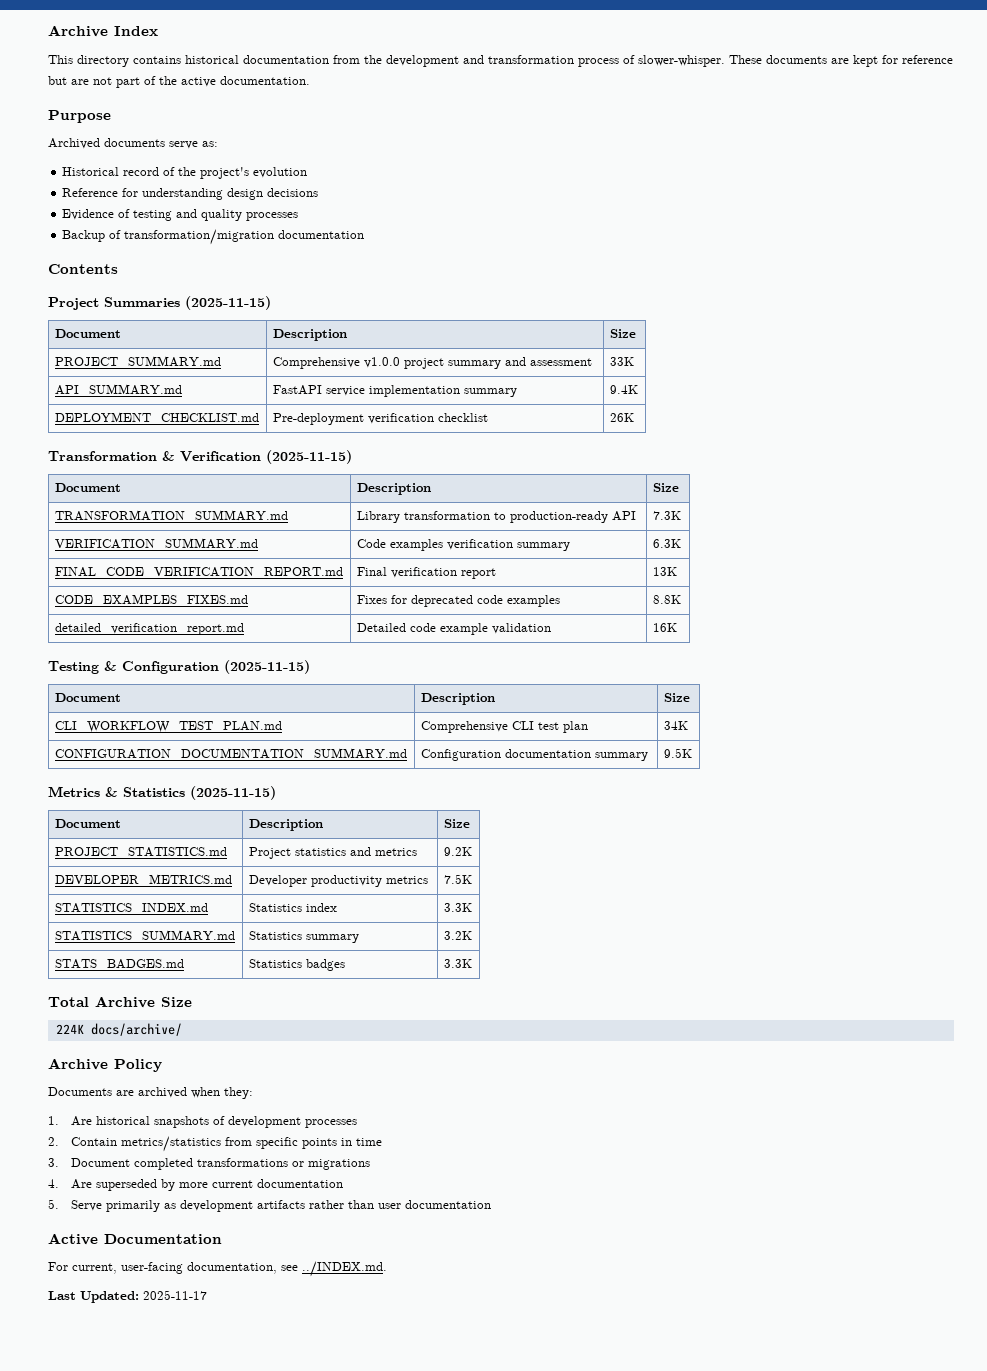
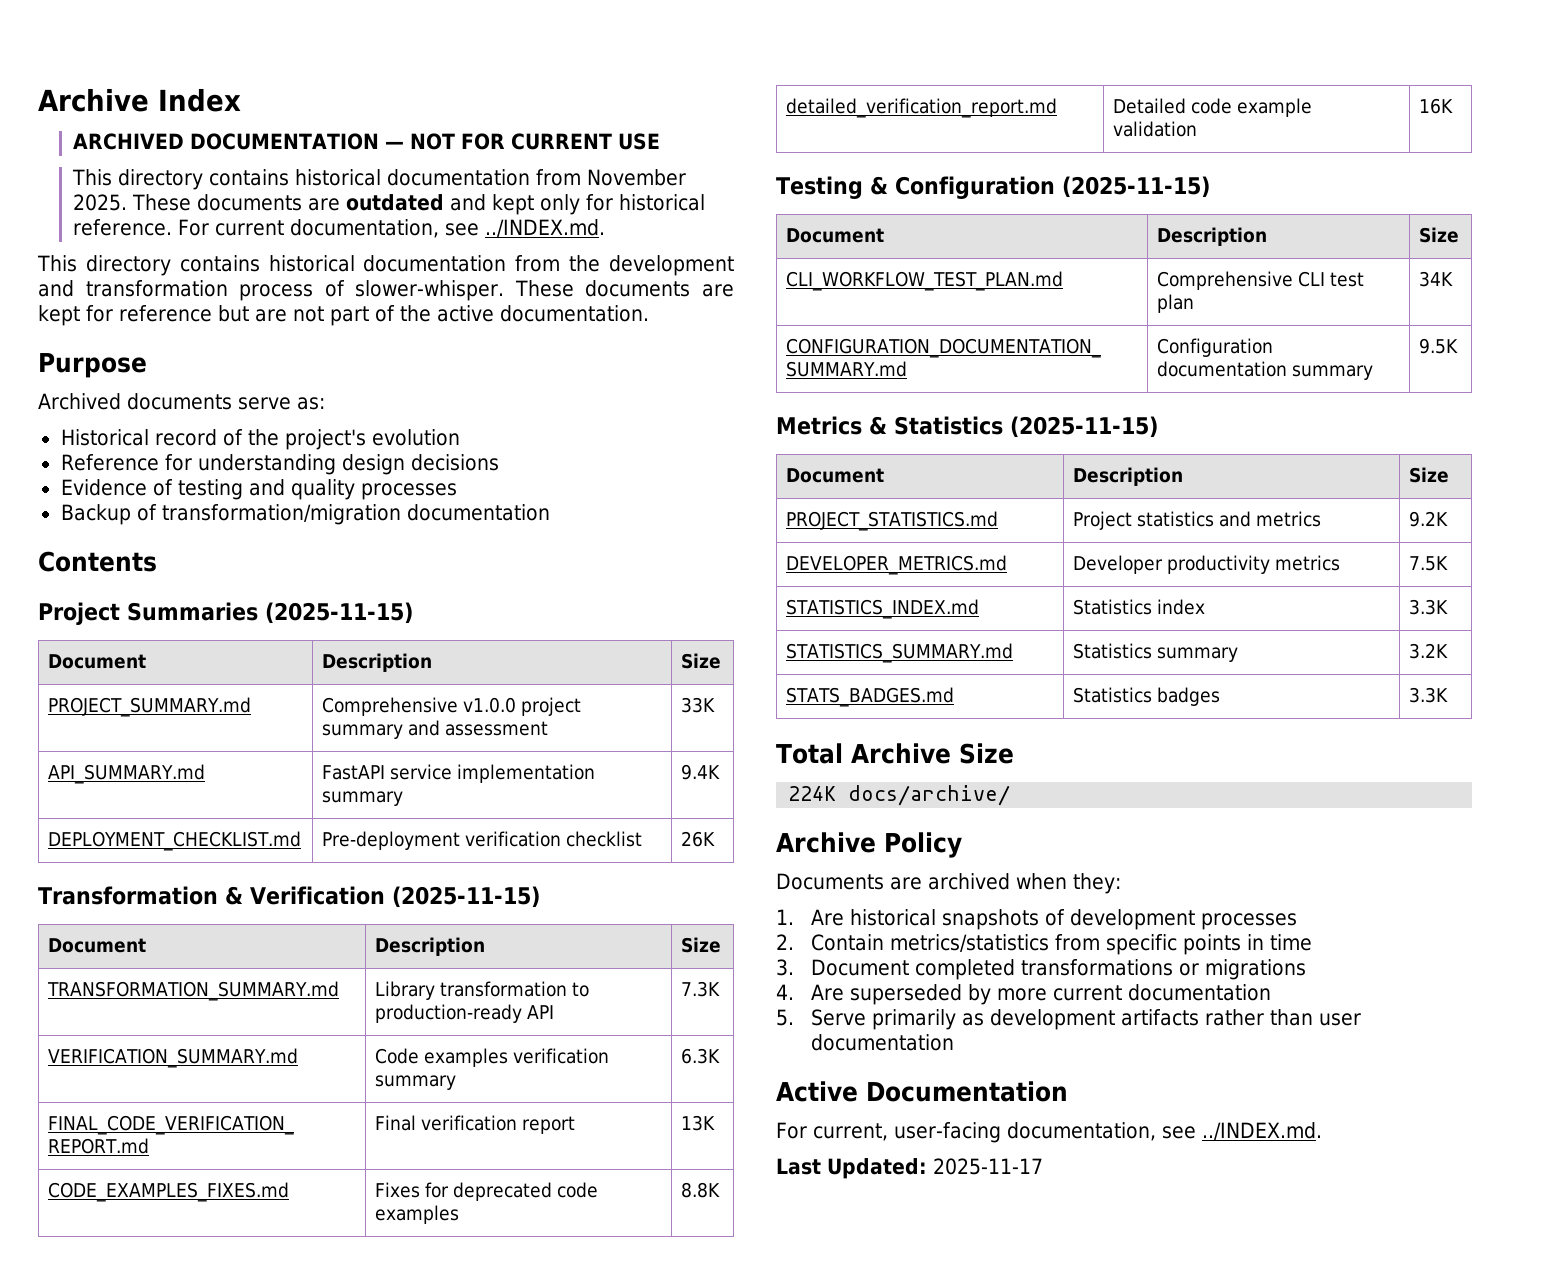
(158, 31) none -> [73,133,661,150] [72,169,687,190] [73,194,706,215] [73,219,606,238] // ARCHIVED DOCUMENTATION — NOT FOR CURRENT USE // This directory contains historical documentation from November 2025. These documents are outdated and kept only for historical reference. For current documentation, see ../INDEX.md.

